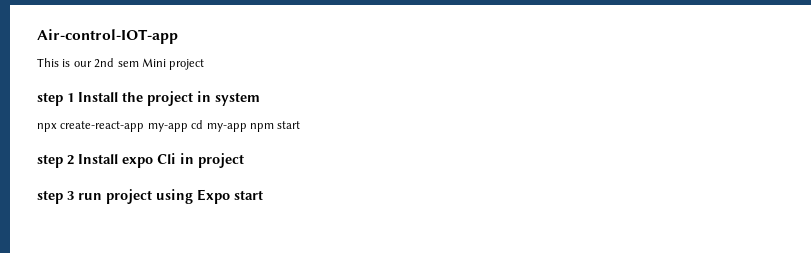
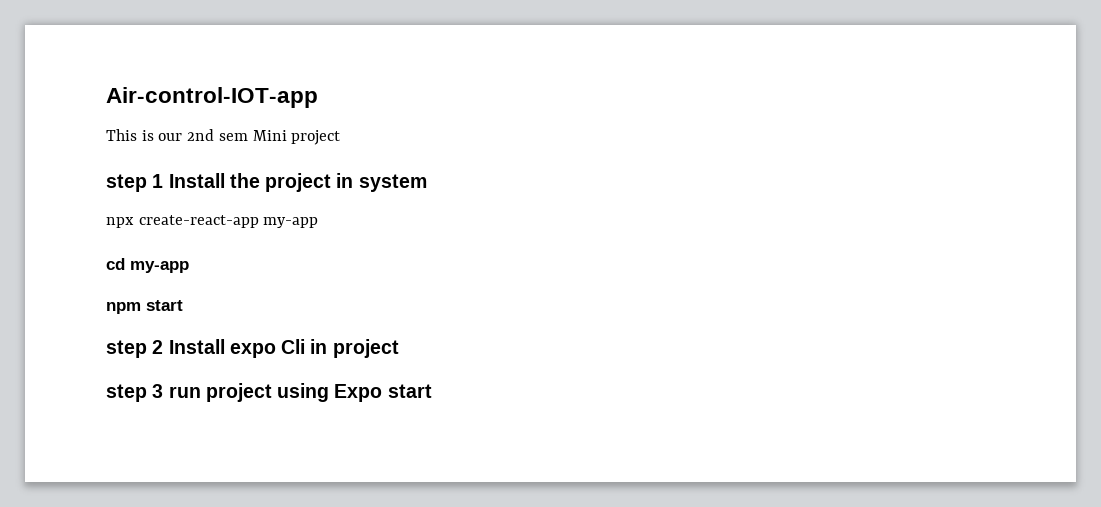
(188, 127) none -> (319, 222) //
(247, 127) none -> (189, 267) //

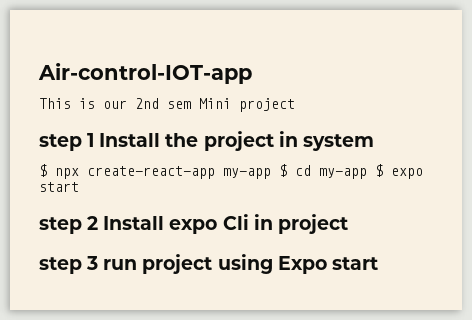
(427, 183) none -> [39,164,47,177] $
(319, 222) // -> [279,164,287,177] $
[106,302,141,314] // npm -> [375,164,423,179] $ expo

